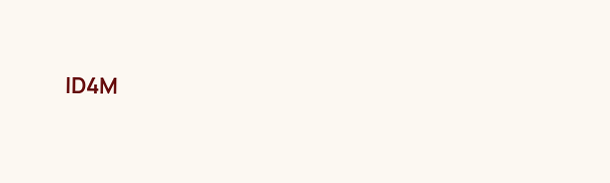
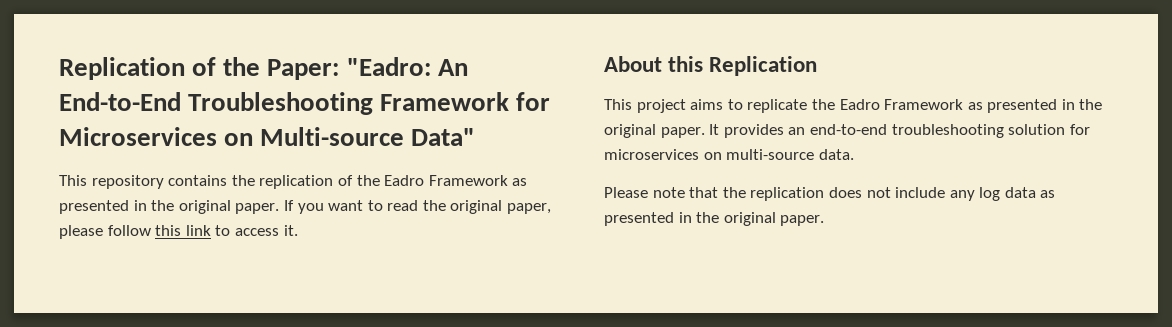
[64,77,119,94] ID4M -> [59,57,468,80] [59,92,551,115] [59,127,476,146] [59,175,528,189] [59,200,552,214] [59,225,298,239] [604,56,818,76] [604,99,1103,113] [604,124,1090,138] [604,149,854,160] [604,187,1056,201] [604,212,825,226] Replication of the Paper: "Eadro: An End-to-End Troubleshooting Framework for Microservices on Multi-source Data" // This repository contains the replication of the Eadro Framework as presented in the original paper. If you want to read the original paper, please follow this link to access it. // About this Replication // This project aims to replicate the Eadro Framework as presented in the original paper. It provides an end-to-end troubleshooting solution for microservices on multi-source data. // Please note that the replication does not include any log data as presented in the original paper.

